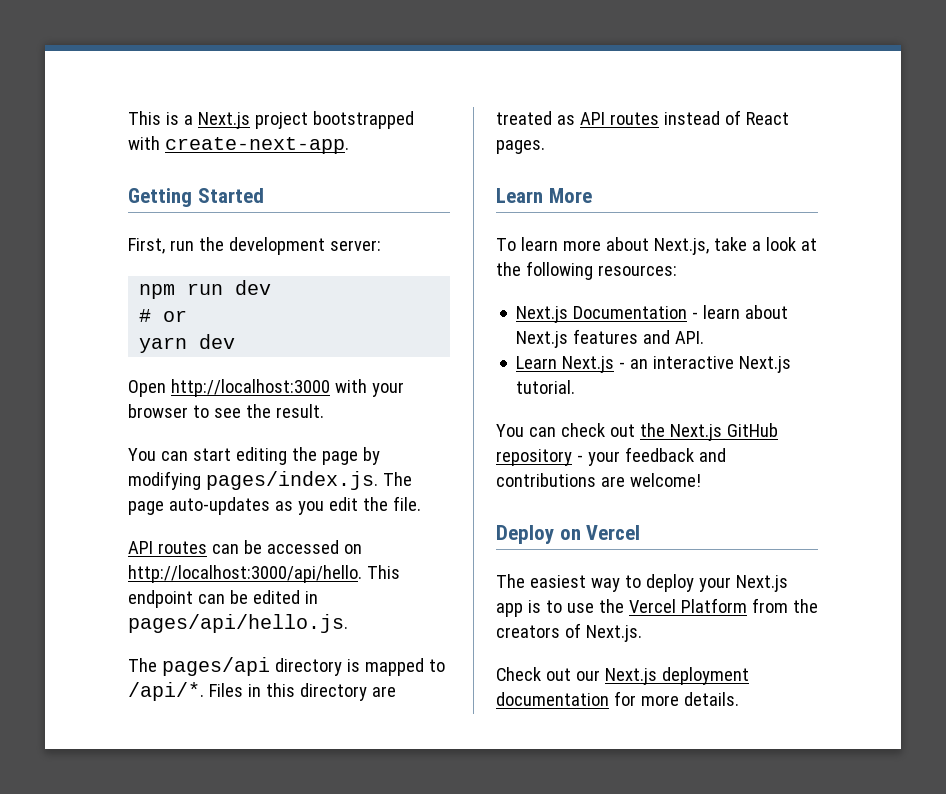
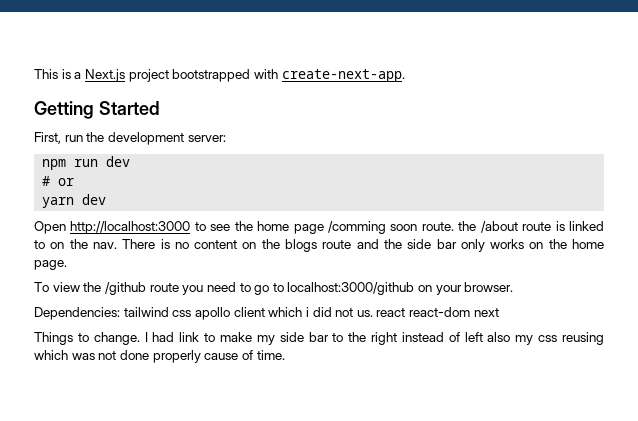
[334,379,404,397] [128,404,324,418] [128,447,380,465] [128,471,412,490] [128,496,421,515] [128,540,362,554] [128,565,400,583] [128,590,318,608] [128,614,348,633] [128,657,445,676] [128,682,396,701] [496,110,789,125] [496,140,545,154] [496,188,592,203] [496,237,817,255] [496,261,677,280] [516,305,789,323] [516,329,705,348] [516,356,792,373] [516,380,576,394] [496,423,778,441] [496,447,726,466] [496,473,701,487] [496,525,641,544] [496,574,788,592] [496,598,818,617] [496,623,642,642] [496,667,749,685] [496,691,739,706] with your browser to see the result. // You can start editing the page by modifying pages/index.js. The page auto-updates as you edit the file. // API routes can be accessed on http://localhost:3000/api/hello. This endpoint can be edited in pages/api/hello.js. // The pages/api directory is mapped to /api/*. Files in this directory are treated as API routes instead of React pages. // Learn More // To learn more about Next.js, take a look at the following resources: // Next.js Documentation - learn about Next.js features and API. // Learn Next.js - an interactive Next.js tutorial. // You can check out the Next.js GitHub repository - your feedback and contributions are welcome! // Deploy on Vercel // The easiest way to deploy your Next.js app is to use the Vercel Platform from the creators of Next.js. // Check out our Next.js deployment documentation for more details. -> [194,221,605,234] [34,239,605,252] [34,260,67,270] [34,282,514,295] [34,307,499,320] [34,332,605,345] [34,350,285,363] to see the home page /comming soon route. the /about route is linked to on the nav. There is no content on the blogs route and the side bar only works on the home page. // To view the /github route you need to go to localhost:3000/github on your browser. // Dependencies: tailwind css apollo client which i did not us. react react-dom next // Things to change. I had link to make my side bar to the right instead of left also my css reusing which was not done properly cause of time.

